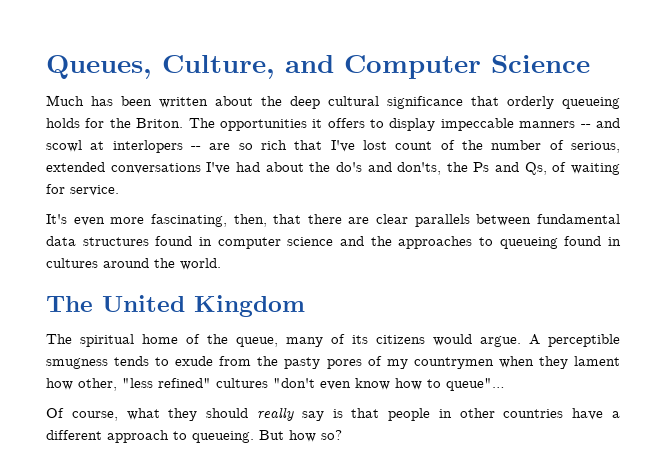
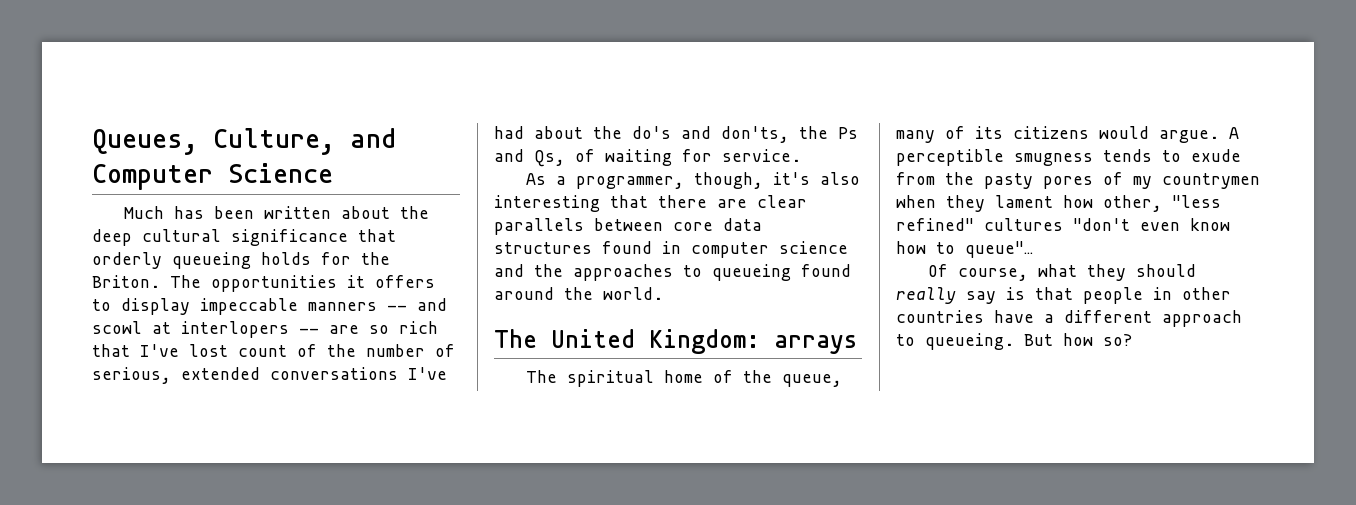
[46,214,267,227] It's even more fascinating, then, -> [525,172,860,189] [494,195,600,212] As a programmer, though, it's also interesting
[537,214,620,224] fundamental -> [673,222,713,231] core
[608,237,621,246] [46,258,98,268] in cultures -> (851, 270) none
[194,295,305,317] Kingdom -> [649,329,857,354] Kingdom: arrays

